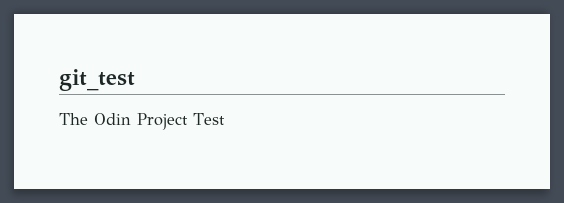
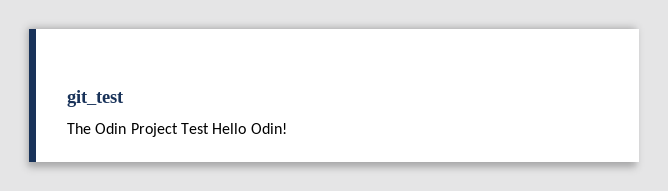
(225, 119) none -> [212,123,287,134] Hello Odin!

